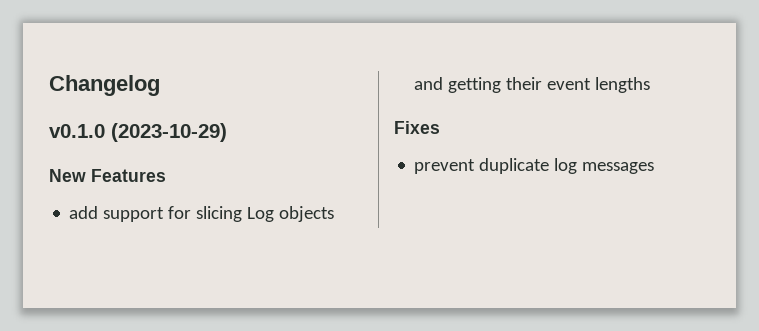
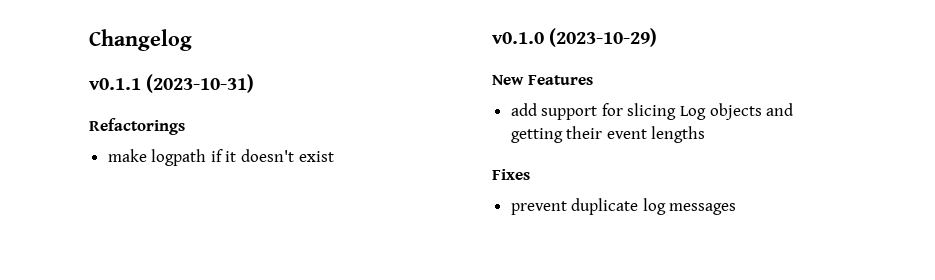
(160, 85) none -> [89,74,255,93] [89,118,185,135] [107,149,334,166] // v0.1.1 (2023-10-31) // Refactorings // make logpath if it doesn't exist

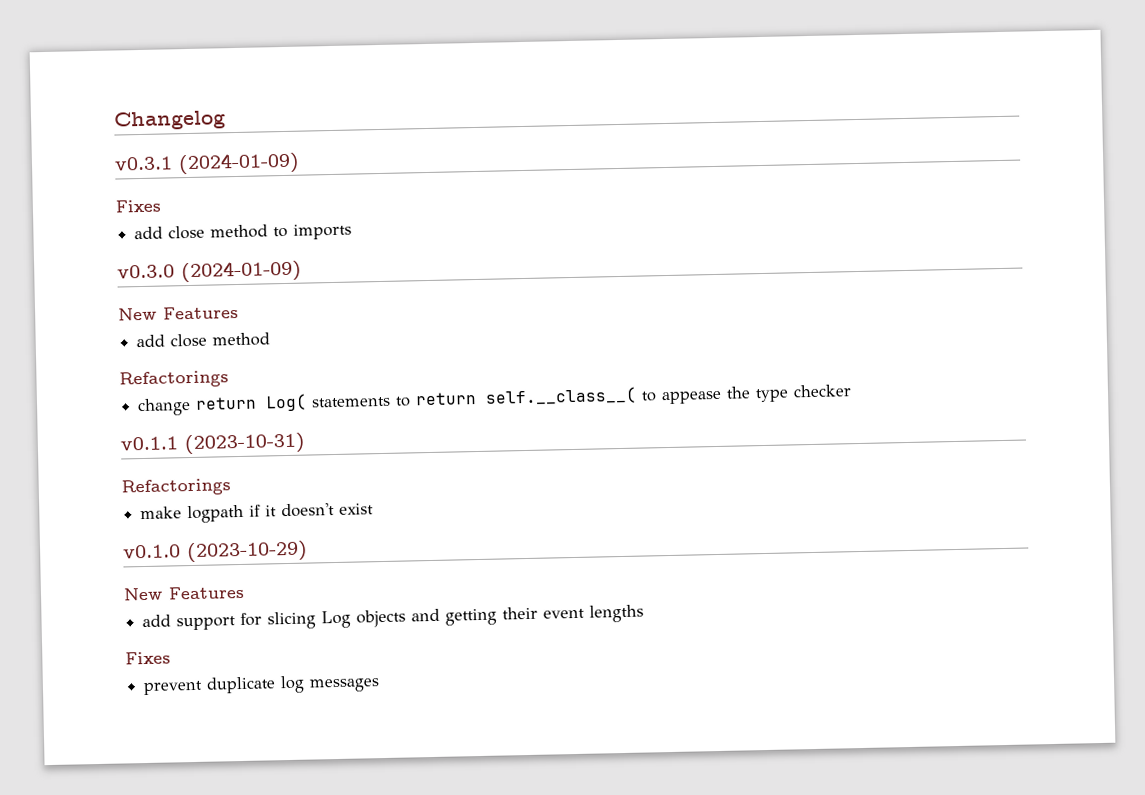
(192, 40) none -> [114,151,300,176] [115,199,162,213] [134,223,353,240] [117,259,302,284] [118,305,239,321] [136,332,271,348] [119,370,229,389] [137,384,853,417] // v0.3.1 (2024-01-09) // Fixes // add close method to imports // v0.3.0 (2024-01-09) // New Features // add close method // Refactorings // change return Log( statements to return self.__class__( to appease the type checker

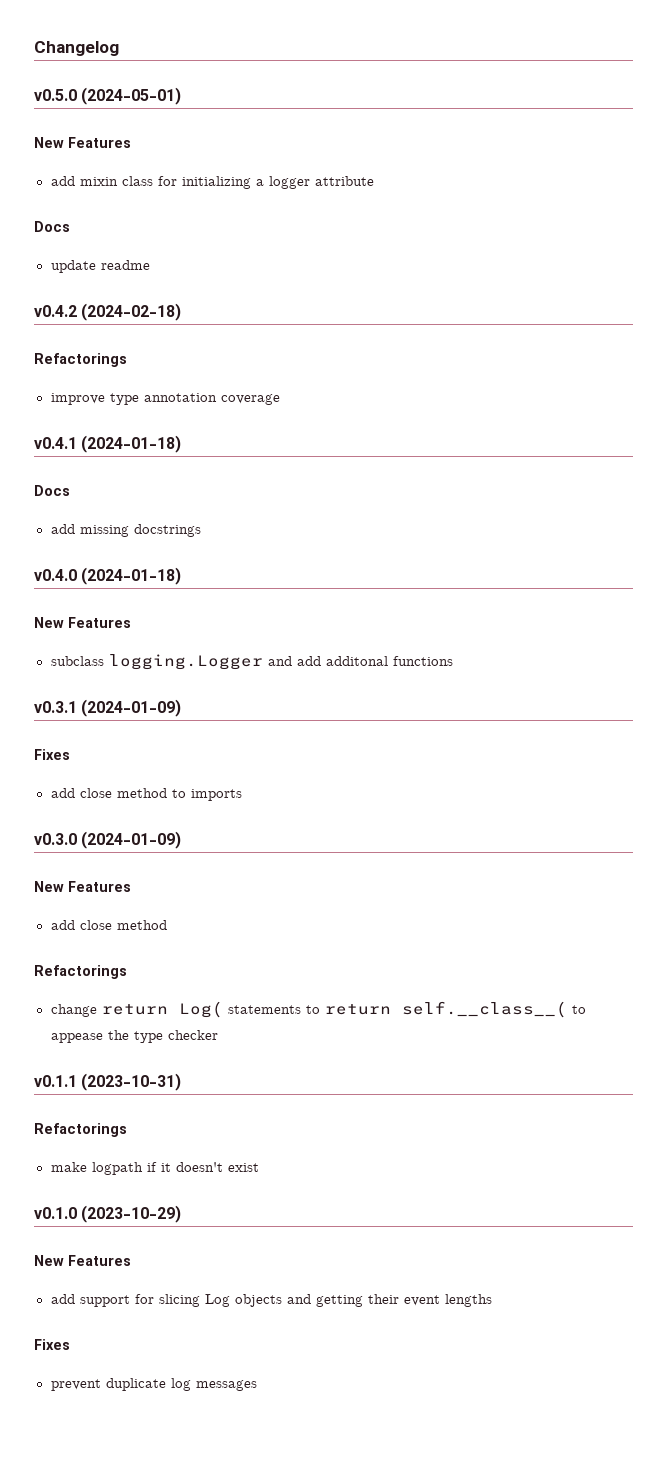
(226, 120) none -> [34,87,182,105] [34,137,131,148] [50,176,374,189] [34,221,70,232] [50,260,150,273] [34,303,182,321] [34,353,127,367] [50,393,280,405] [34,435,182,453] [34,485,70,496] [50,524,201,537] [34,567,182,585] [34,617,131,628] [50,654,453,670] // v0.5.0 (2024-05-01) // New Features // add mixin class for initializing a logger attribute // Docs // update readme // v0.4.2 (2024-02-18) // Refactorings // improve type annotation coverage // v0.4.1 (2024-01-18) // Docs // add missing docstrings // v0.4.0 (2024-01-18) // New Features // subclass logging.Logger and add additonal functions

